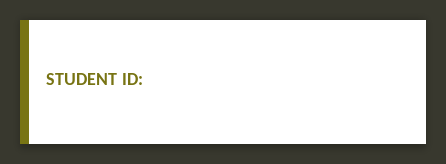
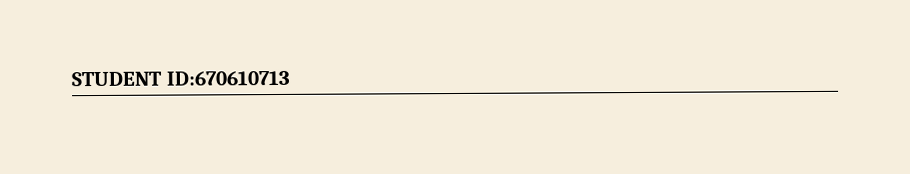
[121,73,143,85] ID: -> [165,70,290,86] ID:670610713

